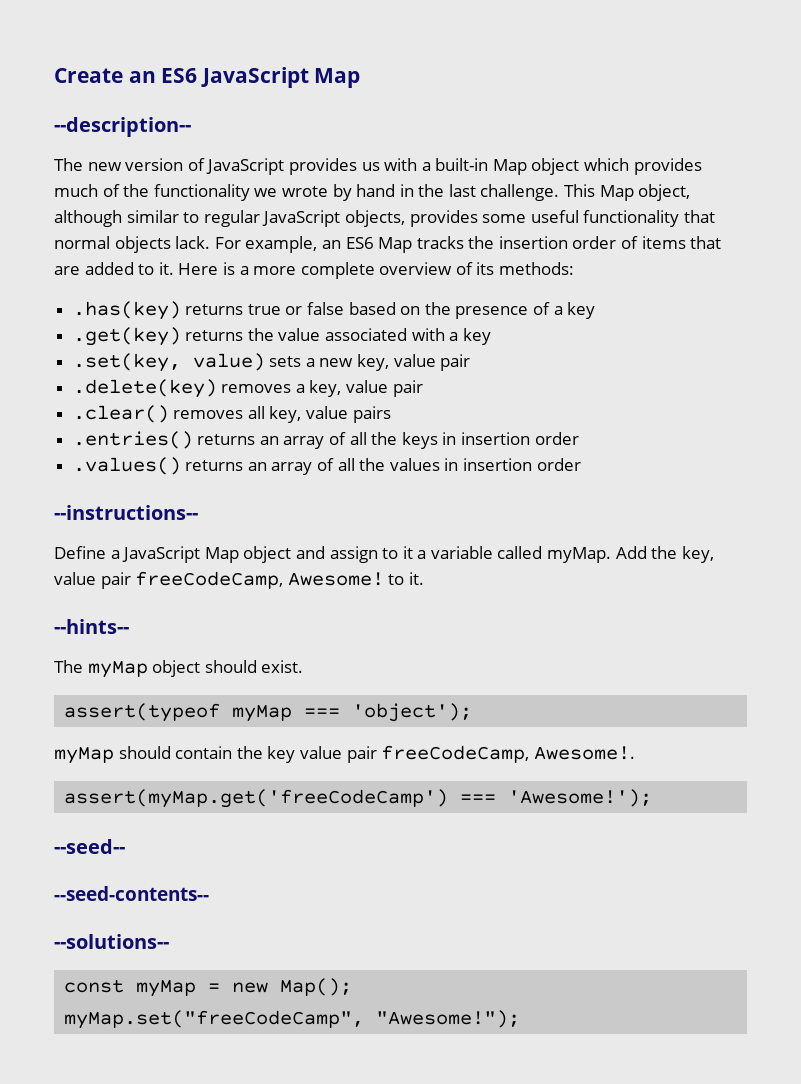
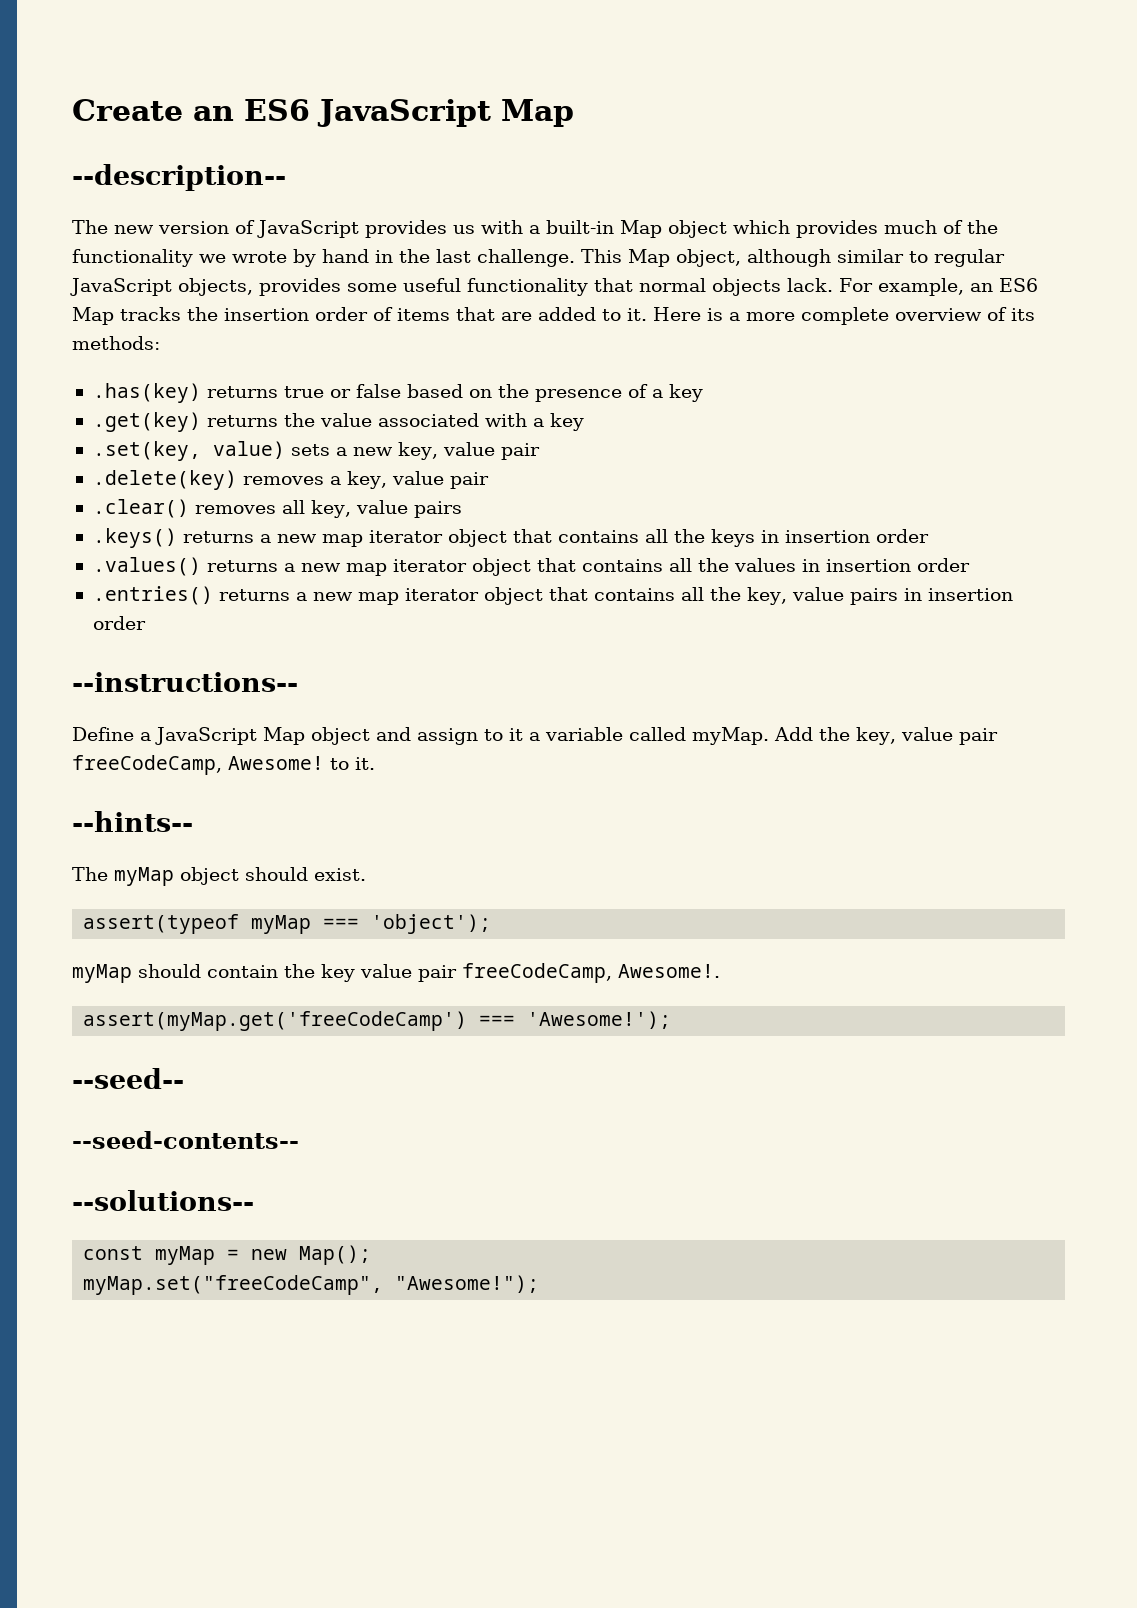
[72,431,347,449] .entries() returns an array of -> [92,528,639,548] .keys() returns a new map iterator object that contains
[247,458,335,475] an array of -> [283,558,663,576] a new map iterator object that contains
(581, 464) none -> [92,586,1013,605] [92,616,146,630] // .entries() returns a new map iterator object that contains all the key, value pairs in insertion order

